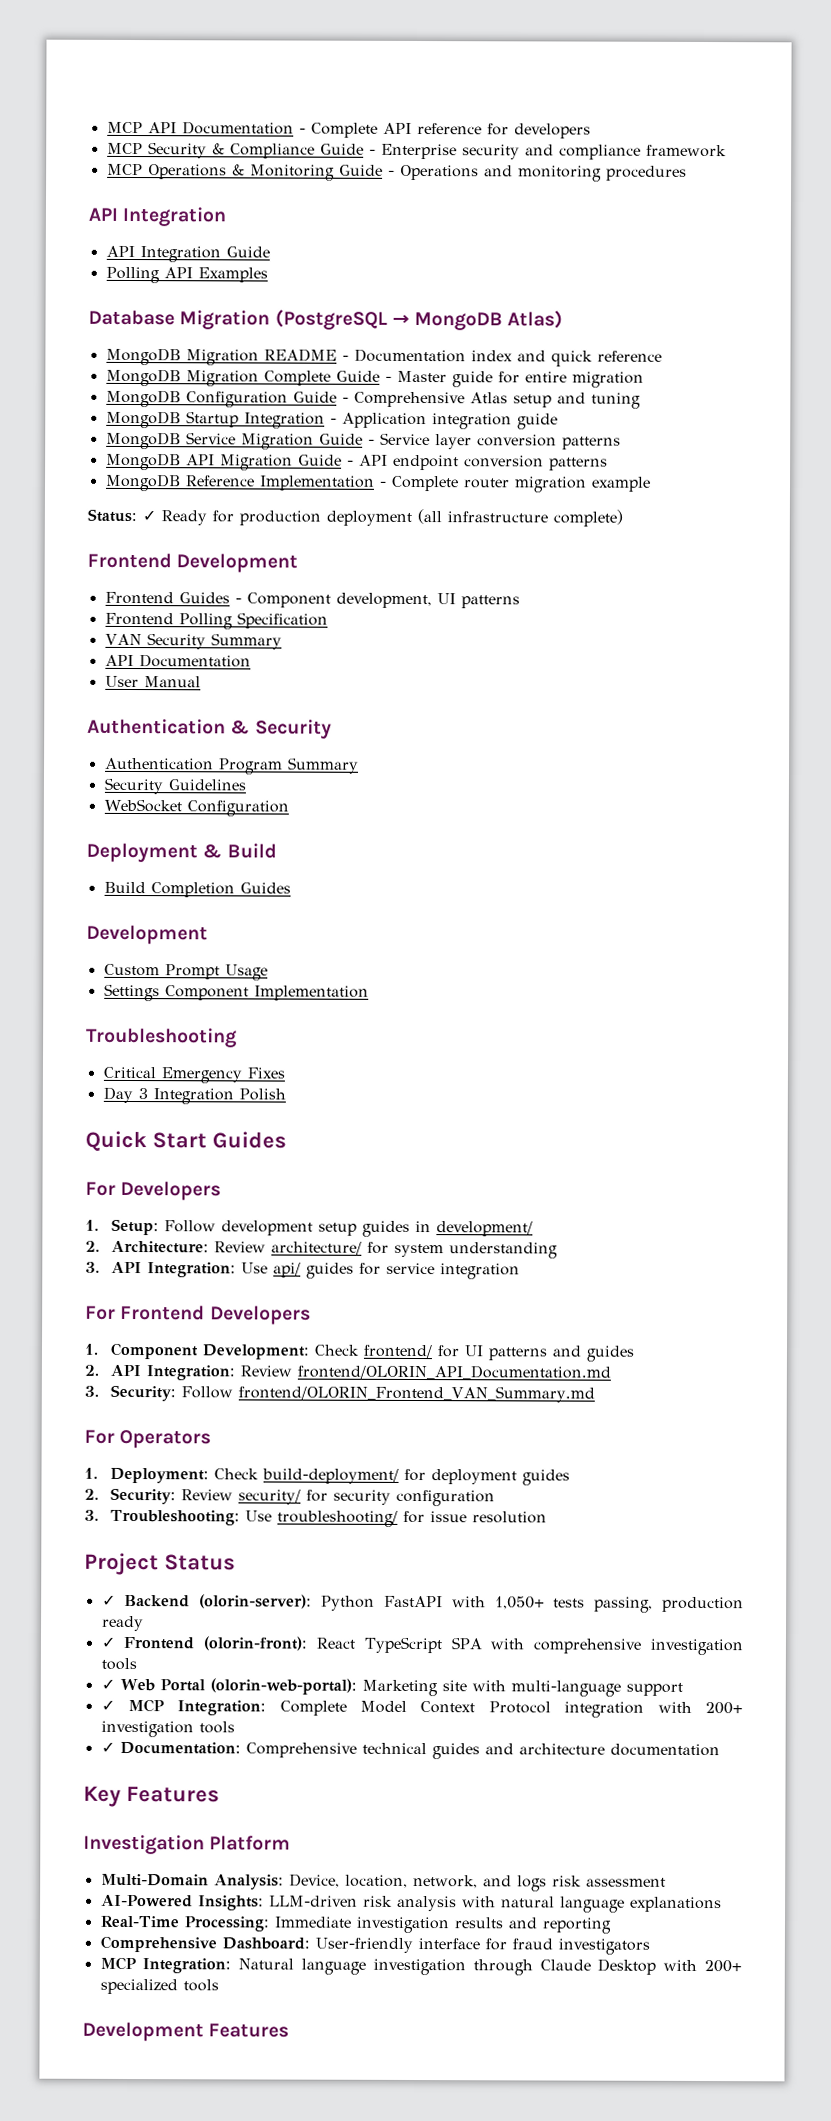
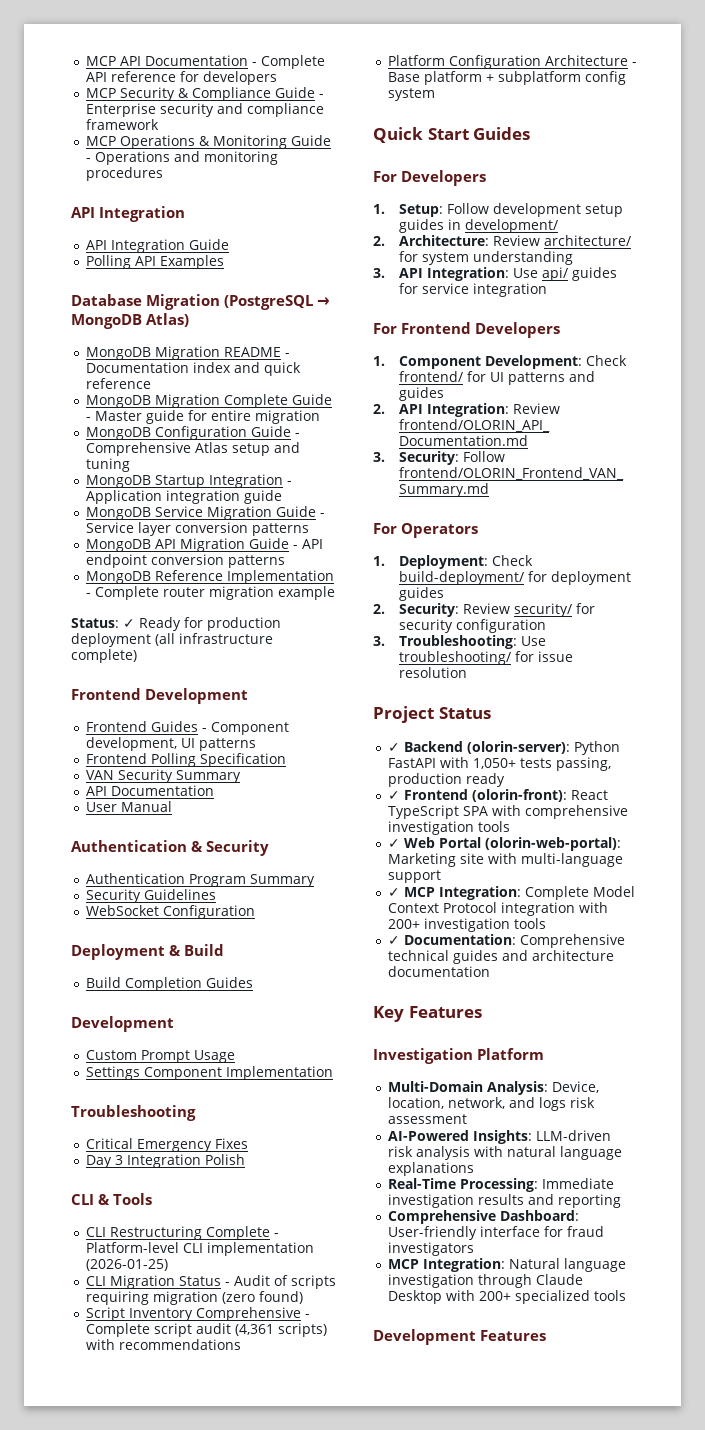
(286, 1094) none -> [71,1193,153,1205] [85,1226,279,1240] [85,1242,314,1256] [85,1259,168,1271] [85,1275,336,1289] [85,1291,303,1305] [85,1307,310,1321] [85,1323,327,1337] [85,1339,241,1350] [387,55,637,69] [387,71,626,85] [387,88,435,101] // CLI & Tools // CLI Restructuring Complete - Platform-level CLI implementation (2026-01-25) // CLI Migration Status - Audit of scripts requiring migration (zero found) // Script Inventory Comprehensive - Complete script audit (4,361 scripts) with recommendations // Platform Configuration Architecture - Base platform + subplatform config system

